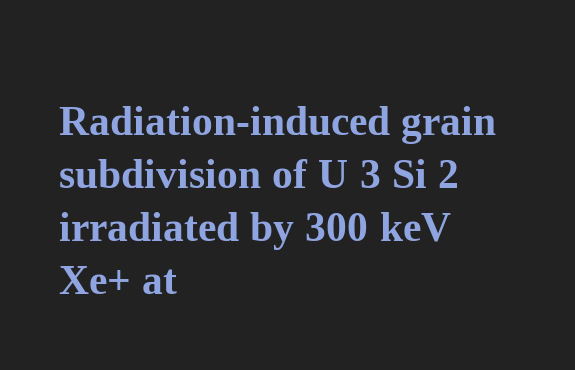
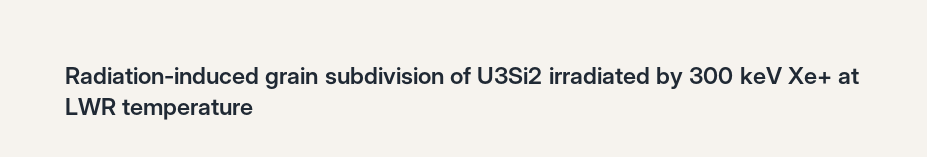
[318,159,460,188] U 3 Si 2 -> [477,67,543,84] U3Si2
(178, 281) none -> [65,98,254,120] LWR temperature

